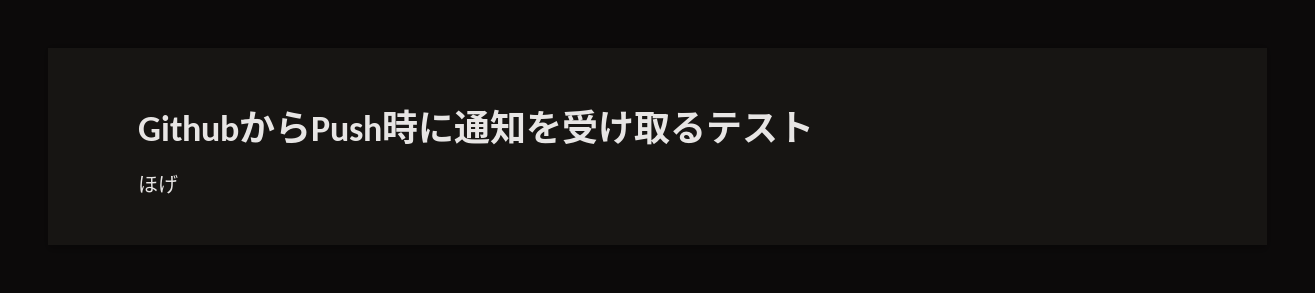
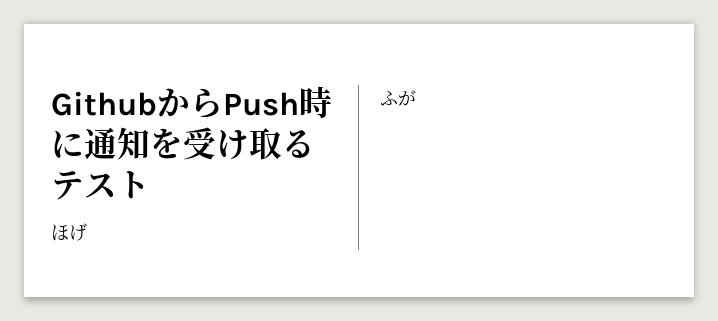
(178, 184) none -> [380,90,416,106] // ふが

